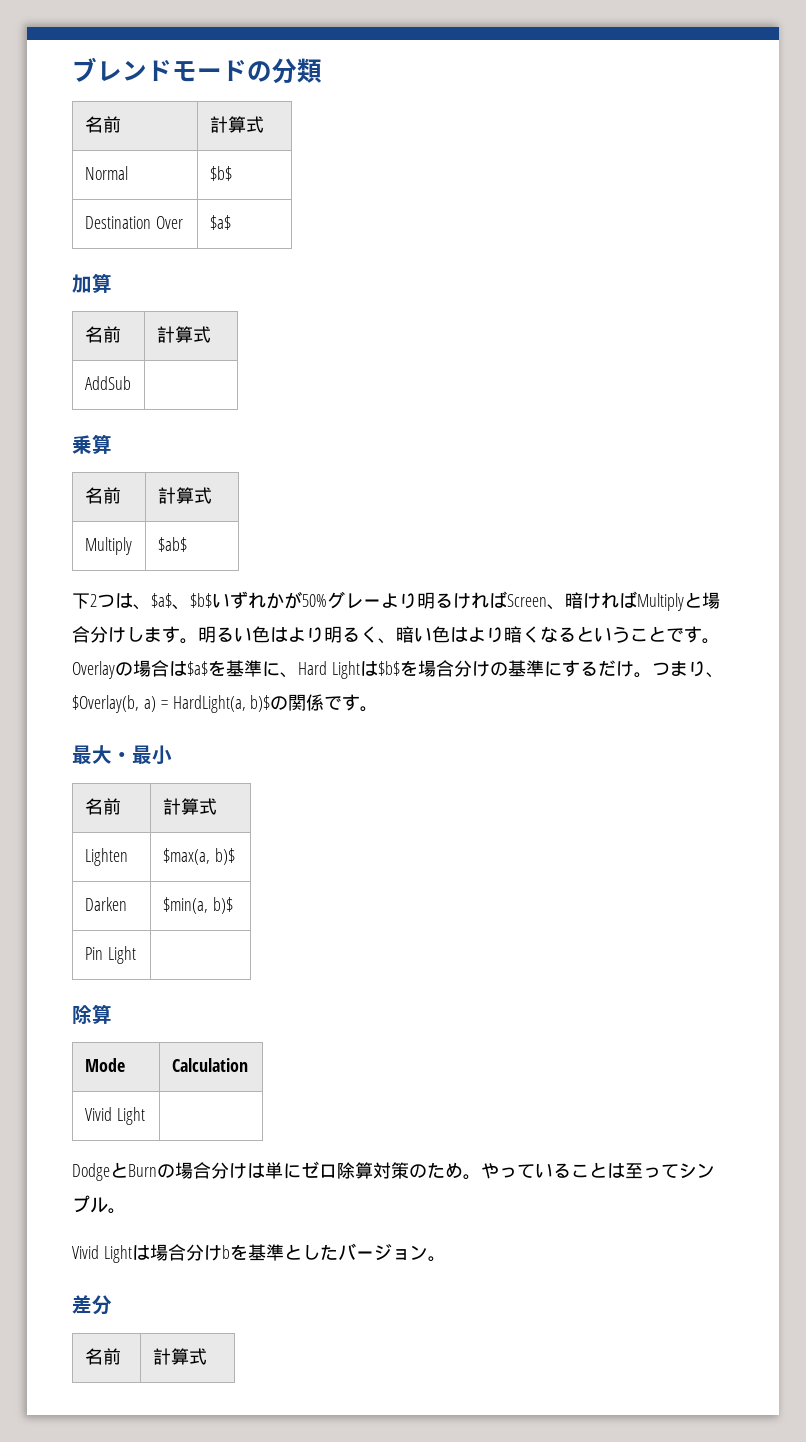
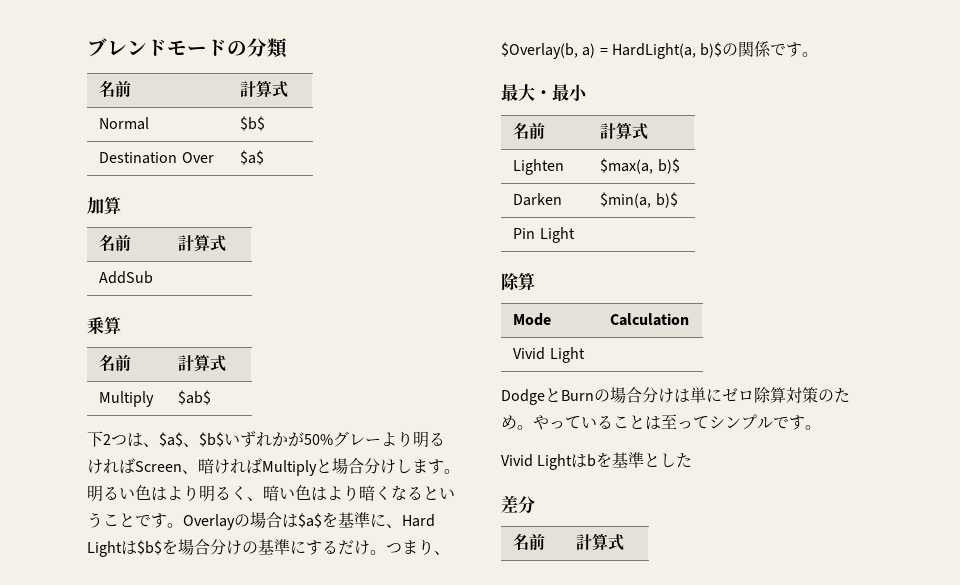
(108, 1205) none -> [773,415,805,430] です
[149,1244,222,1261] 場合分け -> (588, 461) none
[337,1243,446,1262] バージョン。 -> (693, 460) none

